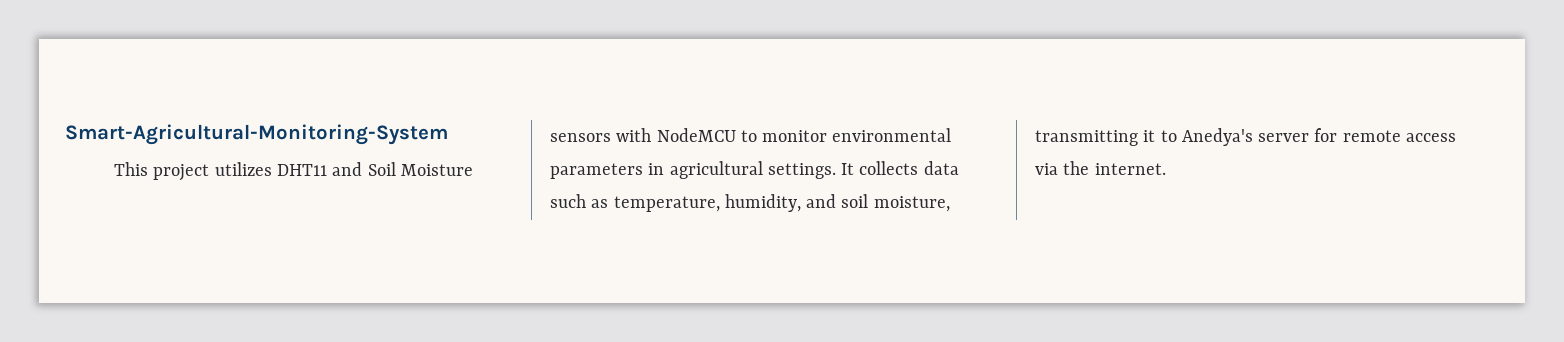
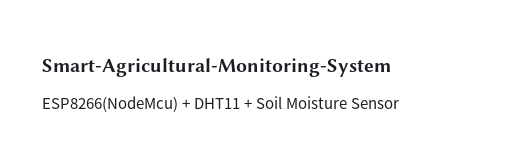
[114,162,473,181] [550,128,952,142] [550,161,959,179] [550,194,950,212] [1035,128,1456,146] [1035,161,1166,175] This project utilizes DHT11 and Soil Moisture sensors with NodeMCU to monitor environmental parameters in agricultural settings. It collects data such as temperature, humidity, and soil moisture, transmitting it to Anedya's server for remote access via the internet. -> [42,96,400,112] ESP8266(NodeMcu) + DHT11 + Soil Moisture Sensor

